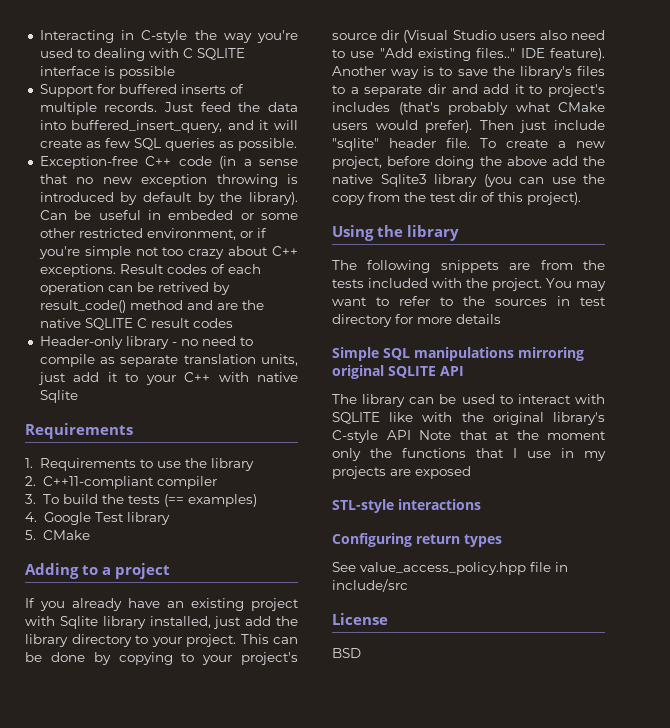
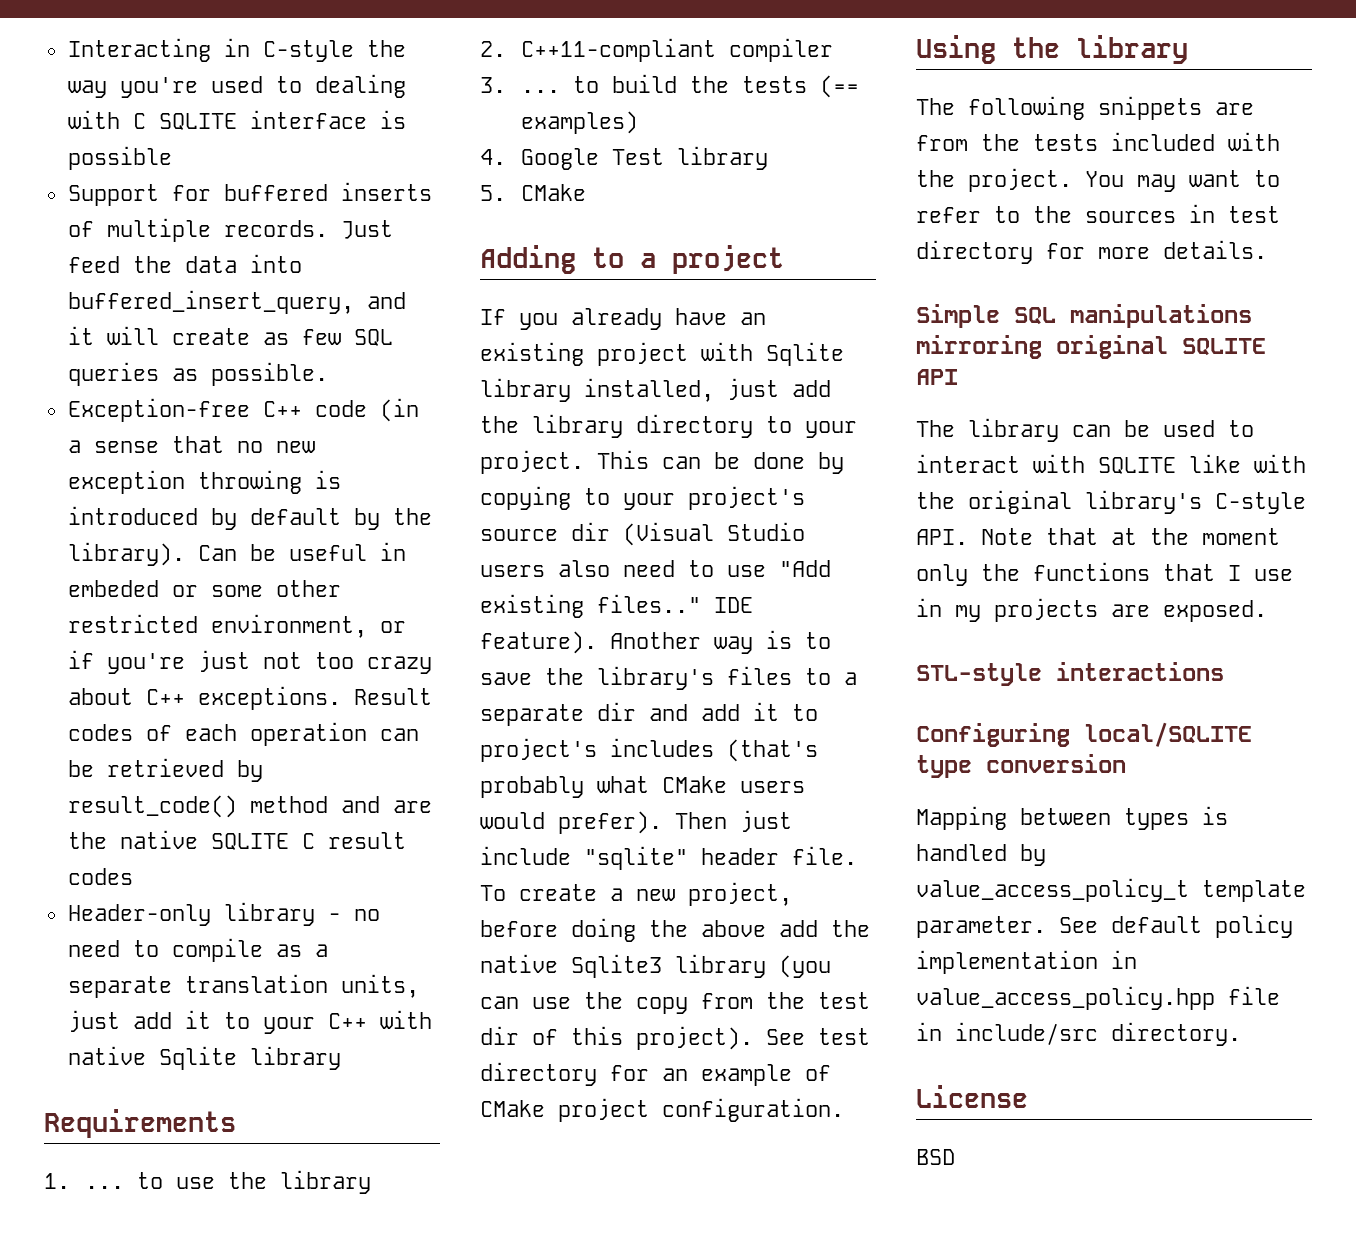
[84,246,131,259] simple -> [197,650,250,672] just
[157,282,209,292] retrived -> [106,758,224,777] retrieved
(116, 360) none -> [314,944,328,957] a
(78, 396) none -> [249,1046,341,1070] library
[40,458,137,471] Requirements -> [85,1186,125,1189] ...
[42,494,59,504] To -> [521,76,600,93] ... to
(581, 198) none -> [766,1028,870,1045] [480,1062,831,1086] [480,1098,844,1122] See test directory for an example of CMake project configuration.
[456,314,501,324] details -> [1163,240,1267,259] details.
[386,430,411,440] API -> [916,529,968,545] API.
[415,466,471,479] exposed -> [1163,600,1267,622] exposed.
[416,534,502,547] [332,562,356,572] return types // See -> [1084,722,1252,747] [916,754,1126,778] [916,806,1228,830] [916,844,1046,866] [916,878,1306,902] [916,914,1293,938] [916,950,1137,974] local/SQLITE type conversion // Mapping between types is handled by value_access_policy_t template parameter. See default policy implementation in
(408, 585) none -> [1111,1022,1241,1046] directory.

